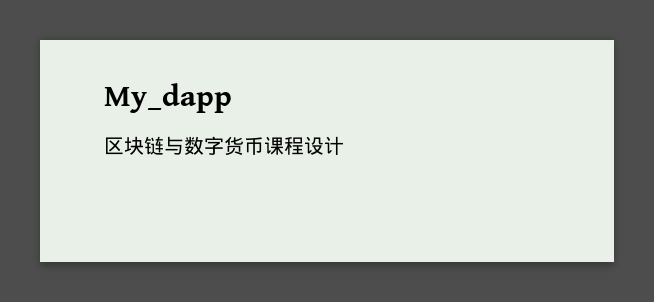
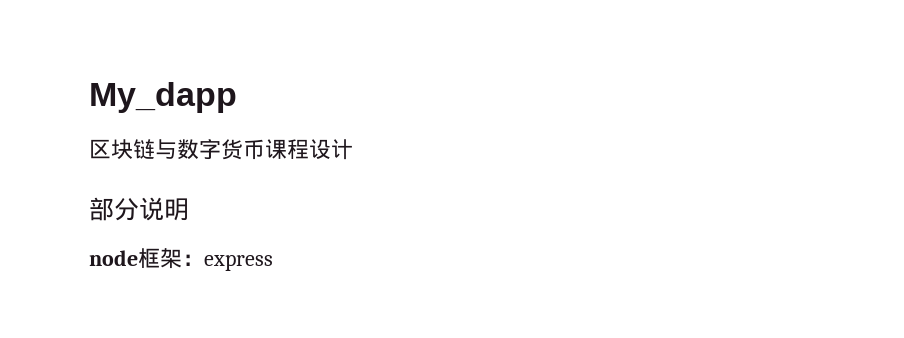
(344, 145) none -> [89,197,189,221] [89,248,273,271] // 部分说明 // node框架：express

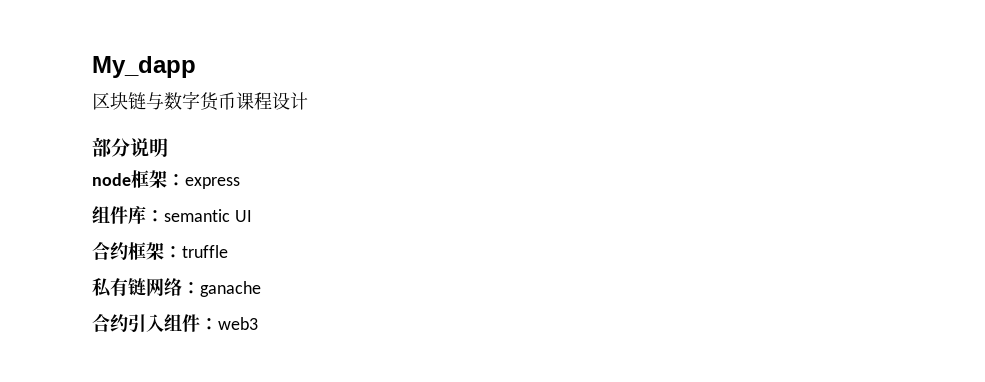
(273, 262) none -> [92,205,252,224] [92,242,228,260] [92,278,261,298] [92,314,258,333] // 组件库：semantic UI // 合约框架：truffle // 私有链网络：ganache // 合约引入组件：web3

